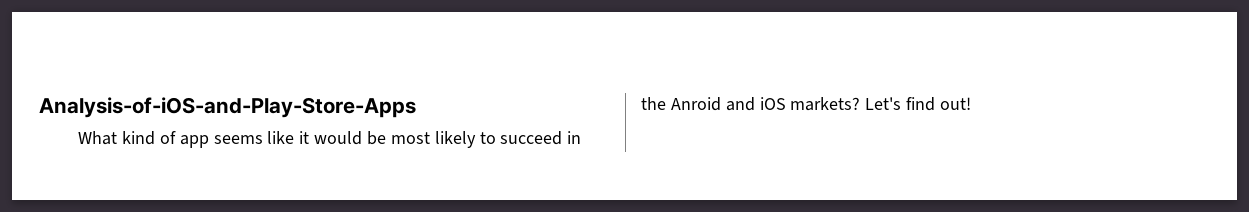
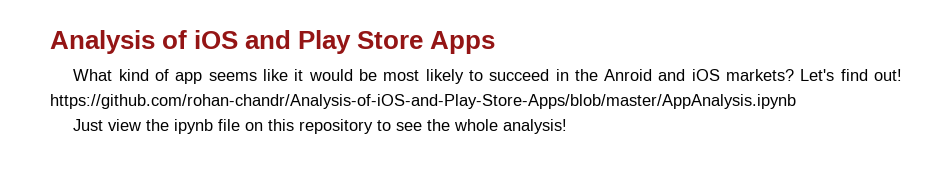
[39,97,416,118] Analysis-of-iOS-and-Play-Store-Apps -> [50,30,496,54] Analysis of iOS and Play Store Apps
(972, 103) none -> [50,94,796,109] [73,119,568,134] https://github.com/rohan-chandr/Analysis-of-iOS-and-Play-Store-Apps/blob/master/AppAnalysis.ipynb // Just view the ipynb file on this repository to see the whole analysis!

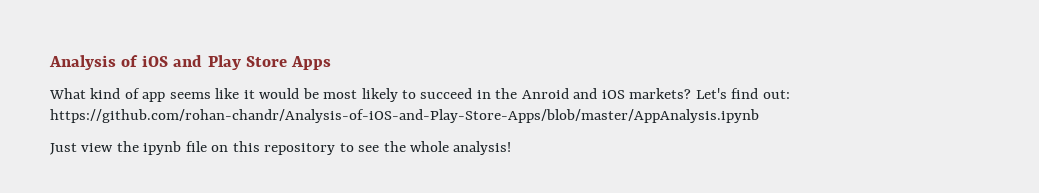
[874,69,903,81] out! -> [762,90,790,99] out:

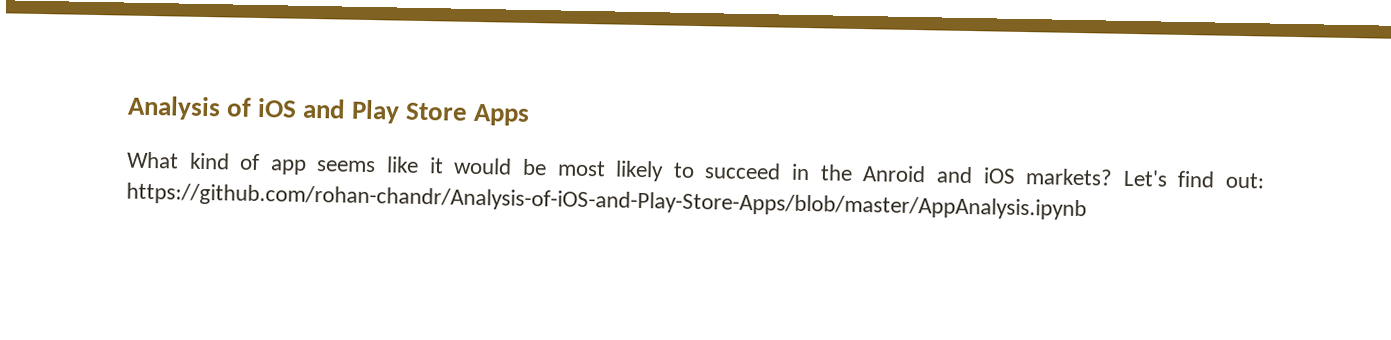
[50,141,512,155] // Just view the ipynb file on this repository to see the whole analysis! -> (1087, 201) none

